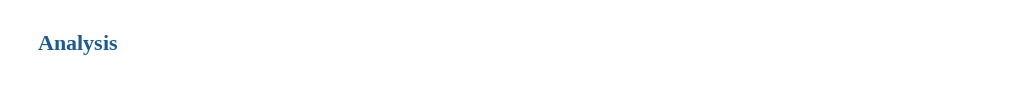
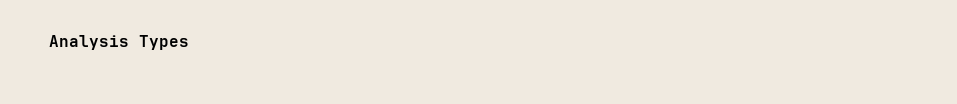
(118, 45) none -> [139,35,189,50] Types

